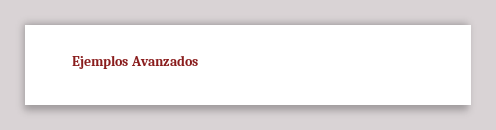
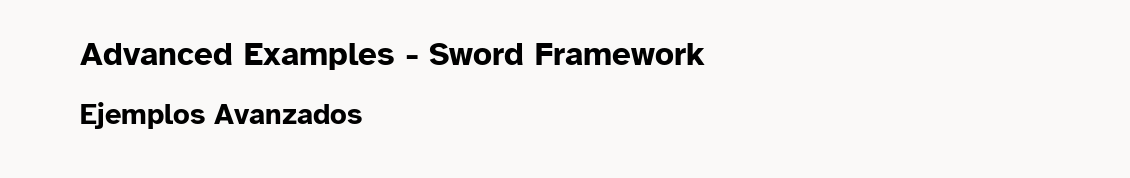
(72, 62) none -> [80,43,705,70] Advanced Examples - Sword Framework //

